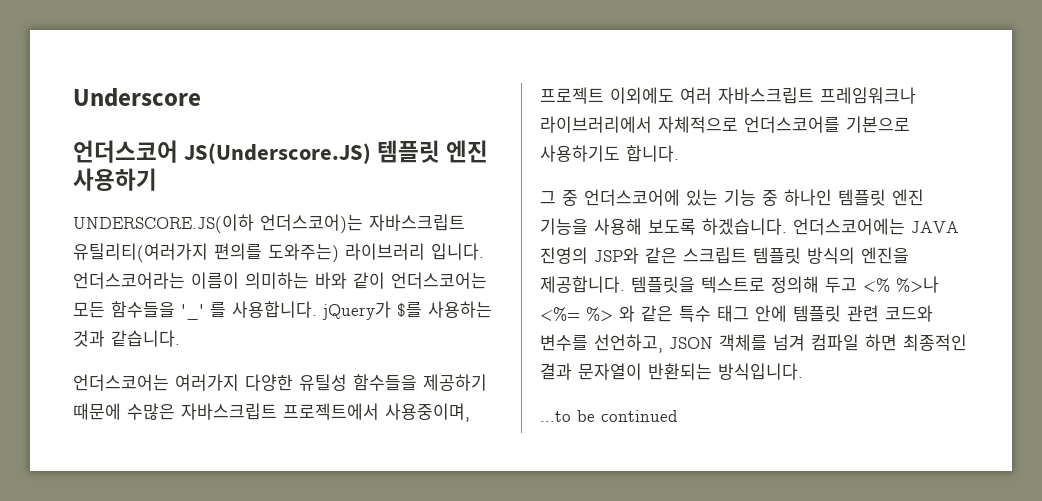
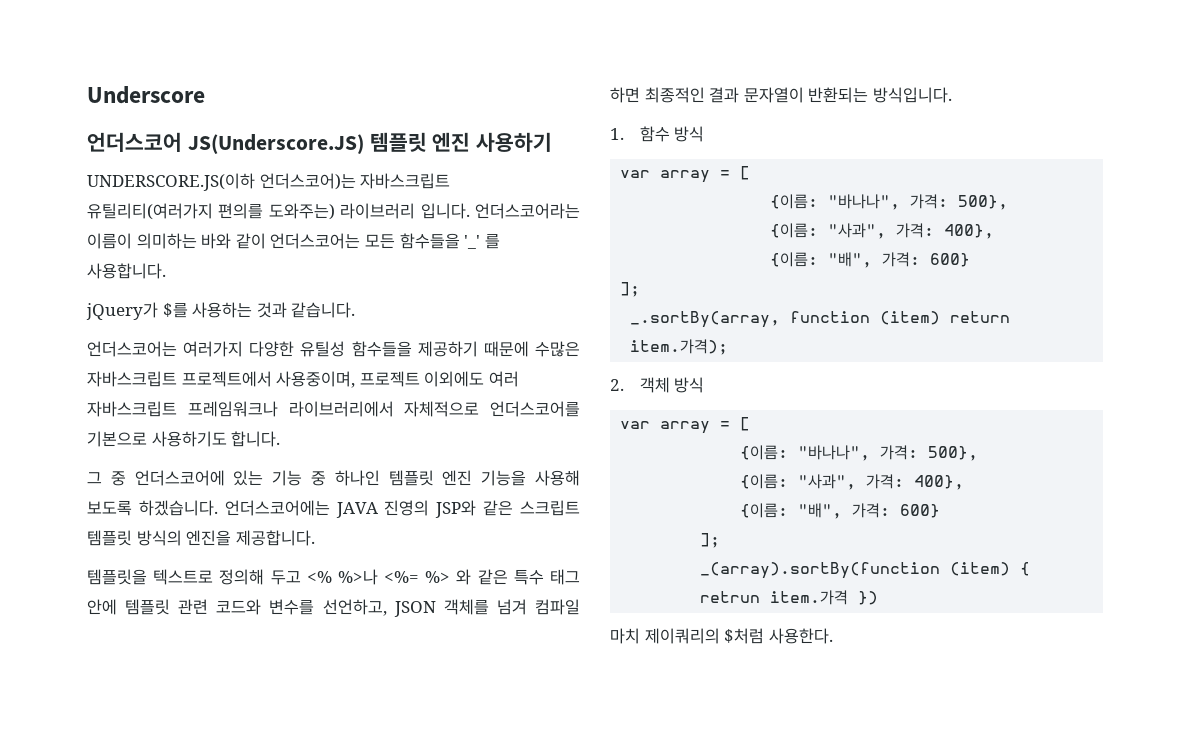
(317, 309) none -> (166, 271) //
(625, 284) none -> (315, 538) //
[540,410,678,422] ...to be continued -> [610,126,705,142] [620,166,751,183] [770,194,1009,210] [770,223,995,239] [770,252,971,268] [620,282,641,297] [630,311,1011,328] [630,339,729,355] [610,377,705,393] [620,417,751,434] [740,445,979,461] [740,474,965,490] [740,503,941,519] [700,533,721,548] [700,562,1031,579] [700,590,879,605] [610,628,833,644] 1. 함수 방식 // var array = [ // {이름: "바나나", 가격: 500}, // {이름: "사과", 가격: 400}, // {이름: "배", 가격: 600} // ]; // _.sortBy(array, function (item) return item.가격); // 2. 객체 방식 // var array = [ // {이름: "바나나", 가격: 500}, // {이름: "사과", 가격: 400}, // {이름: "배", 가격: 600} // ]; // _(array).sortBy(function (item) { retrun item.가격 }) // 마치 제이쿼리의 $처럼 사용한다.

